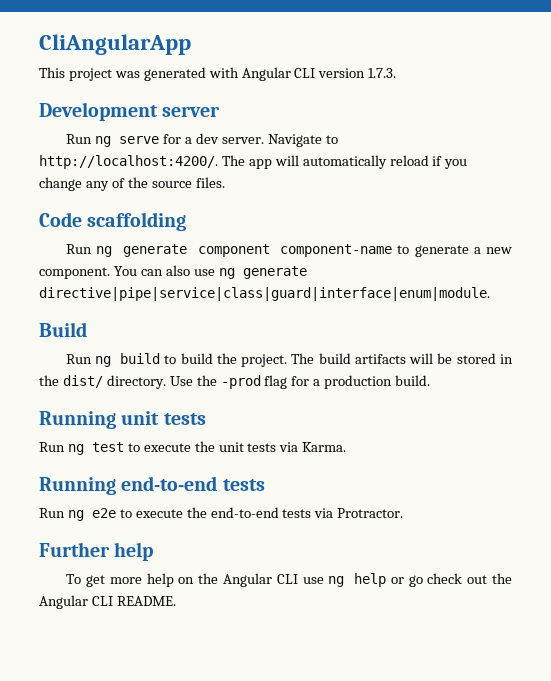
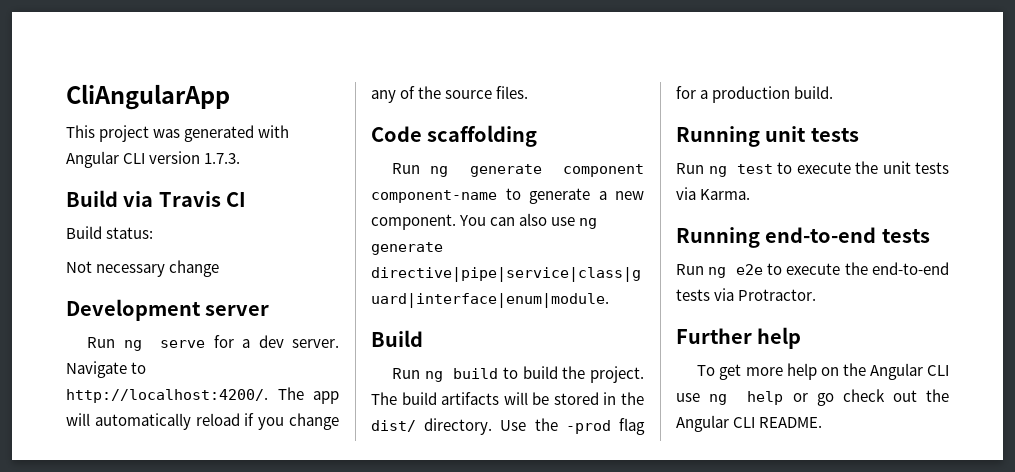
(397, 73) none -> [66,190,247,207] [66,226,154,239] [66,260,220,277] // Build via Travis CI // Build status: // Not necessary change

